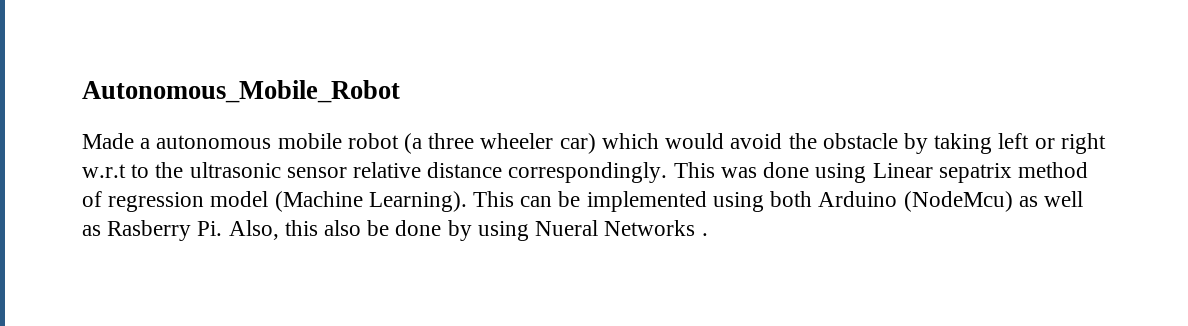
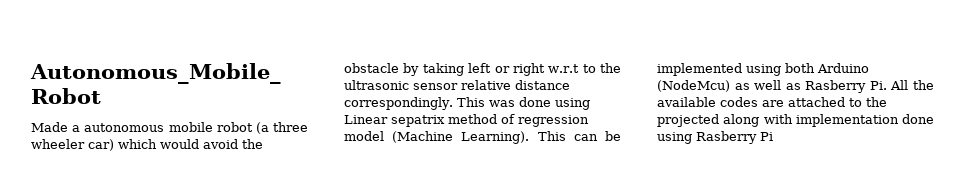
[228,220,708,241] Also, this also be done by using Nueral Networks . -> [890,80,934,90] [657,97,887,107] [657,114,934,127] [657,131,773,144] All the available codes are attached to the projected along with implementation done using Rasberry Pi

